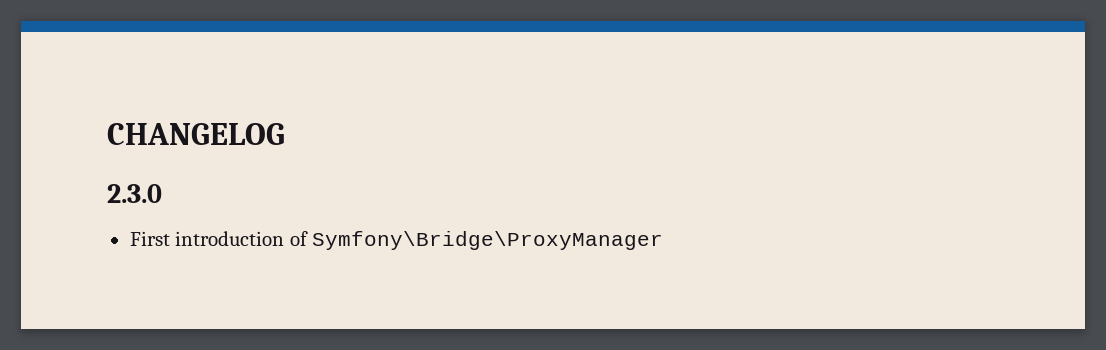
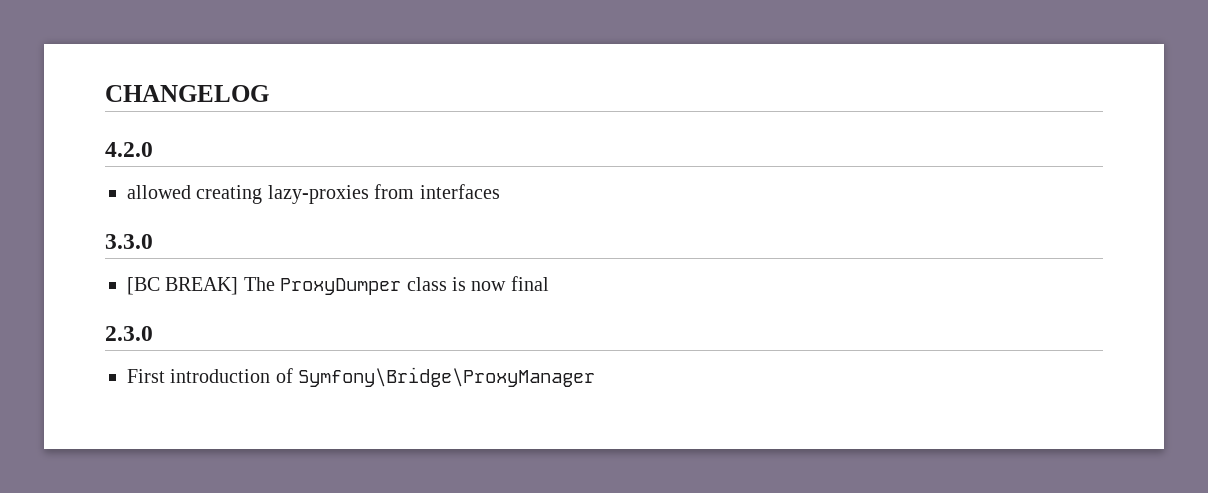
(285, 134) none -> [105,142,153,157] [127,184,500,204] [105,234,153,249] [127,276,549,295] // 4.2.0 // allowed creating lazy-proxies from interfaces // 3.3.0 // [BC BREAK] The ProxyDumper class is now final

